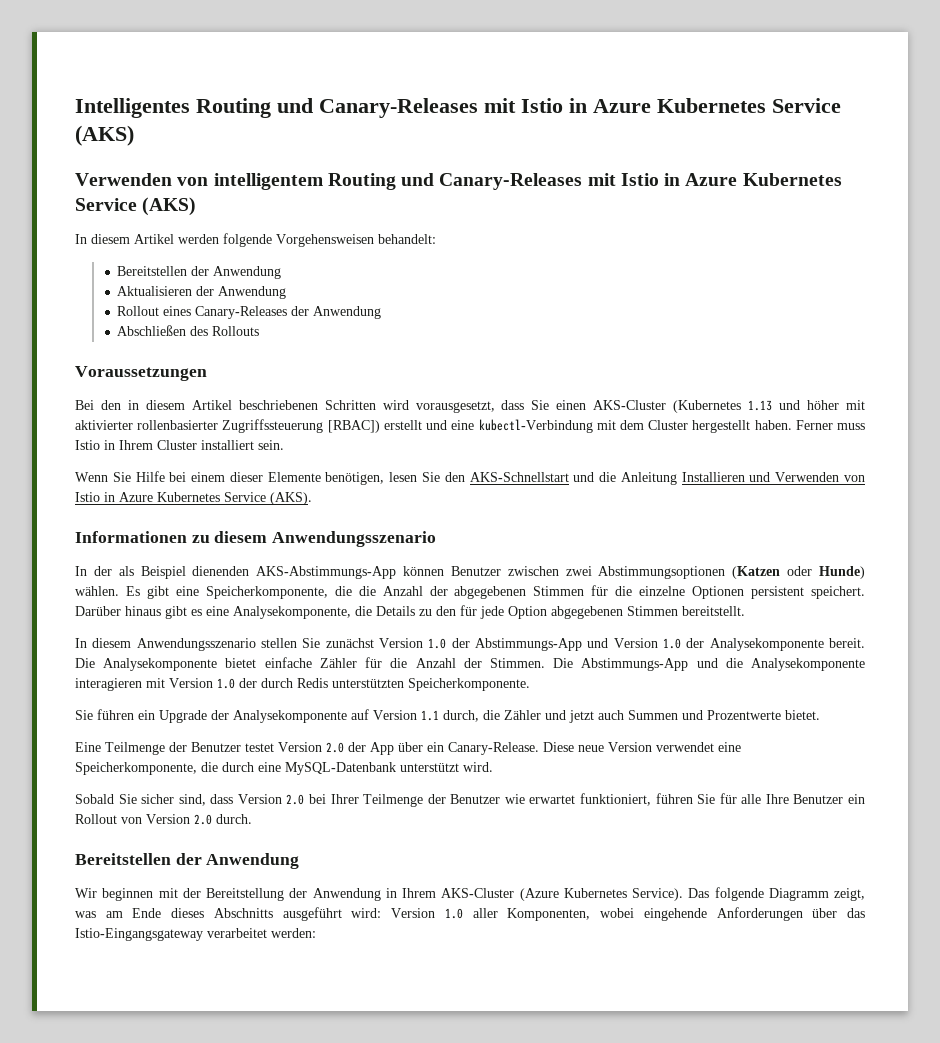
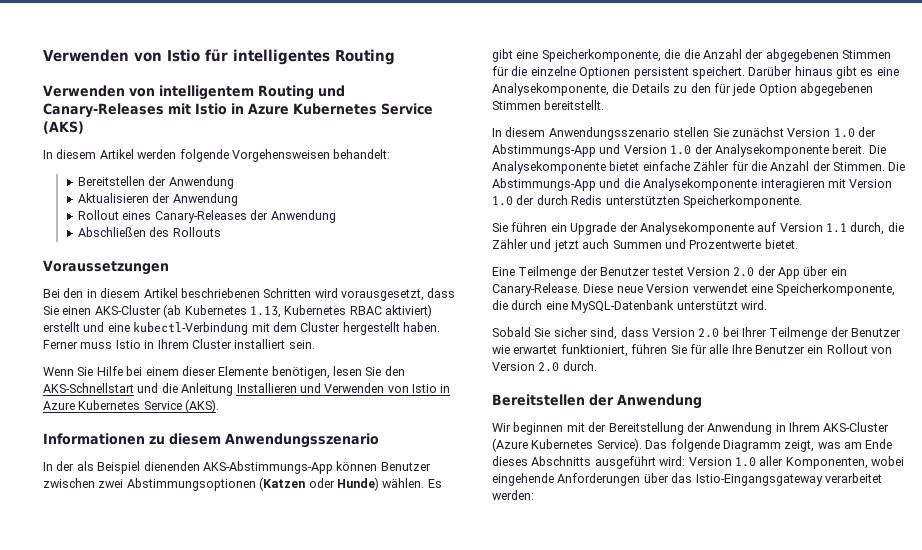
[75,98,841,118] [75,125,134,146] Intelligentes Routing und Canary-Releases mit Istio in Azure Kubernetes Service (AKS) -> [43,49,395,65] Verwenden von Istio für intelligentes Routing
[673,400,866,413] [75,419,380,433] (Kubernetes 1.13 und höher mit aktivierter rollenbasierter Zugriffssteuerung [RBAC]) -> [163,304,432,318] (ab Kubernetes 1.13, Kubernetes RBAC aktiviert)

